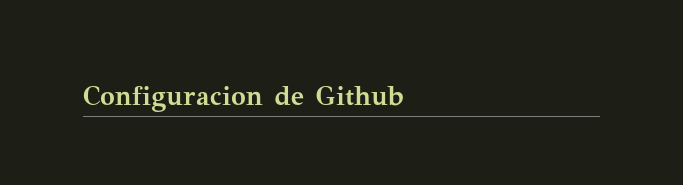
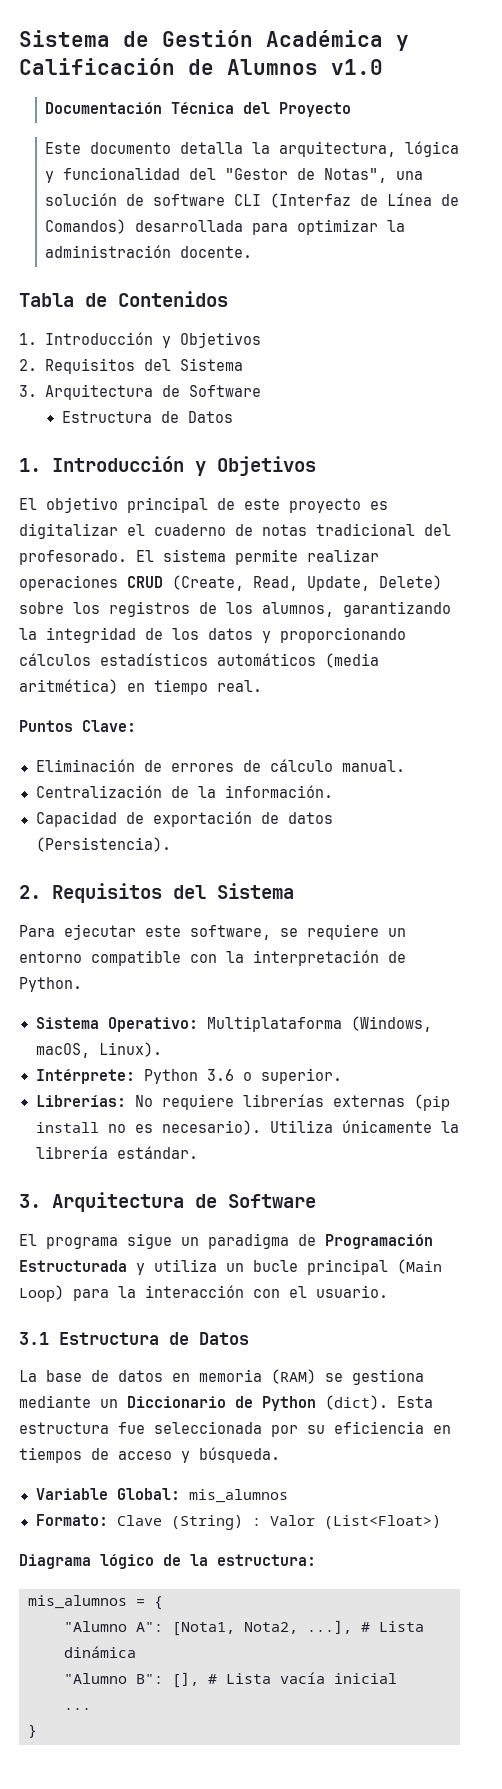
[83,85,404,112] Configuracion de Github -> [19,30,409,51] [19,58,383,75] [45,102,352,117] [45,141,460,157] [45,167,424,183] [45,193,460,208] [45,219,406,235] [45,245,253,258] [19,291,228,307] [19,332,262,348] [19,358,244,374] [19,384,262,400] [61,411,233,423] [19,456,316,476] [19,497,388,513] [19,523,451,539] [19,549,379,565] [19,575,442,591] [19,601,451,617] [19,627,406,643] [19,653,379,668] [19,679,262,695] [19,720,136,732] [35,759,405,772] [35,785,333,798] [35,811,333,827] [35,837,171,852] [19,883,294,903] [19,924,406,940] [19,950,406,966] [19,977,82,992] [35,1016,432,1032] [35,1042,162,1058] [35,1068,342,1084] [35,1094,450,1111] [35,1120,459,1135] [35,1146,198,1159] [19,1192,316,1212] [19,1233,433,1249] [19,1259,442,1275] [19,1285,388,1302] [19,1332,249,1345] [19,1369,424,1385] [19,1395,433,1411] [19,1421,451,1437] [19,1447,280,1463] [35,1488,288,1503] [35,1514,441,1530] [19,1554,316,1569] [28,1595,163,1610] [64,1620,424,1636] [64,1646,136,1658] [64,1672,397,1688] [64,1708,91,1710] [28,1724,37,1738] Sistema de Gestión Académica y Calificación de Alumnos v1.0 // Documentación Técnica del Proyecto // Este documento detalla la arquitectura, lógica y funcionalidad del "Gestor de Notas", una solución de software CLI (Interfaz de Línea de Comandos) desarrollada para optimizar la administración docente. // Tabla de Contenidos // 1. Introducción y Objetivos // 2. Requisitos del Sistema // 3. Arquitectura de Software // Estructura de Datos // 1. Introducción y Objetivos // El objetivo principal de este proyecto es digitalizar el cuaderno de notas tradicional del profesorado. El sistema permite realizar operaciones CRUD (Create, Read, Update, Delete) sobre los registros de los alumnos, garantizando la integridad de los datos y proporcionando cálculos estadísticos automáticos (media aritmética) en tiempo real. // Puntos Clave: // Eliminación de errores de cálculo manual. // Centralización de la información. // Capacidad de exportación de datos (Persistencia). // 2. Requisitos del Sistema // Para ejecutar este software, se requiere un entorno compatible con la interpretación de Python. // Sistema Operativo: Multiplataforma (Windows, macOS, Linux). // Intérprete: Python 3.6 o superior. // Librerías: No requiere librerías externas (pip install no es necesario). Utiliza únicamente la librería estándar. // 3. Arquitectura de Software // El programa sigue un paradigma de Programación Estructurada y utiliza un bucle principal (Main Loop) para la interacción con el usuario. // 3.1 Estructura de Datos // La base de datos en memoria (RAM) se gestiona mediante un Diccionario de Python (dict). Esta estructura fue seleccionada por su eficiencia en tiempos de acceso y búsqueda. // Variable Global: mis_alumnos // Formato: Clave (String) : Valor (List<Float>) // Diagrama lógico de la estructura: // mis_alumnos = { // "Alumno A": [Nota1, Nota2, ...], # Lista dinámica // "Alumno B": [], # Lista vacía inicial // ... // }

